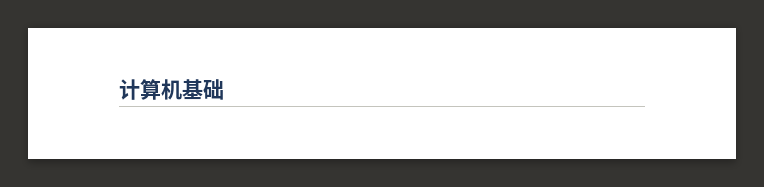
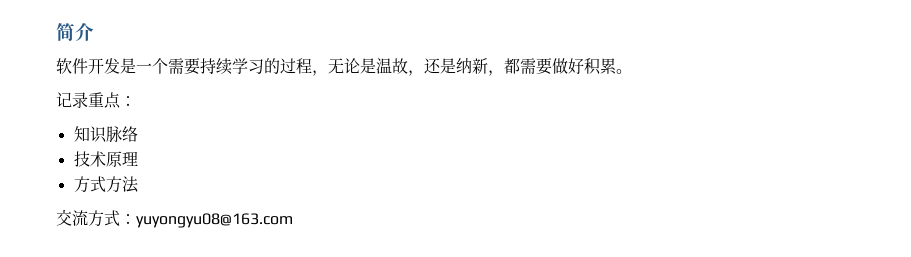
[119,79,224,100] 计算机基础 -> [56,23,94,41] [56,57,632,76] [56,92,136,109] [73,126,138,143] [73,151,138,167] [73,176,139,193] [56,209,293,228] 简介 // 软件开发是一个需要持续学习的过程，无论是温故，还是纳新，都需要做好积累。 // 记录重点： // 知识脉络 // 技术原理 // 方式方法 // 交流方式：yuyongyu08@163.com

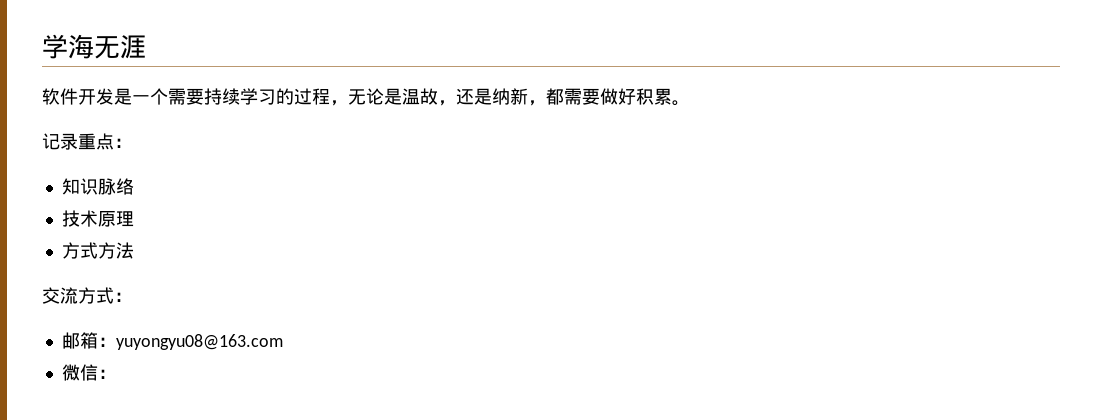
[56,23,94,41] 简介 -> [42,34,146,59] 学海无涯
(136, 219) none -> [61,332,116,349] // 邮箱：
(293, 220) none -> [61,364,116,381] // 微信：

